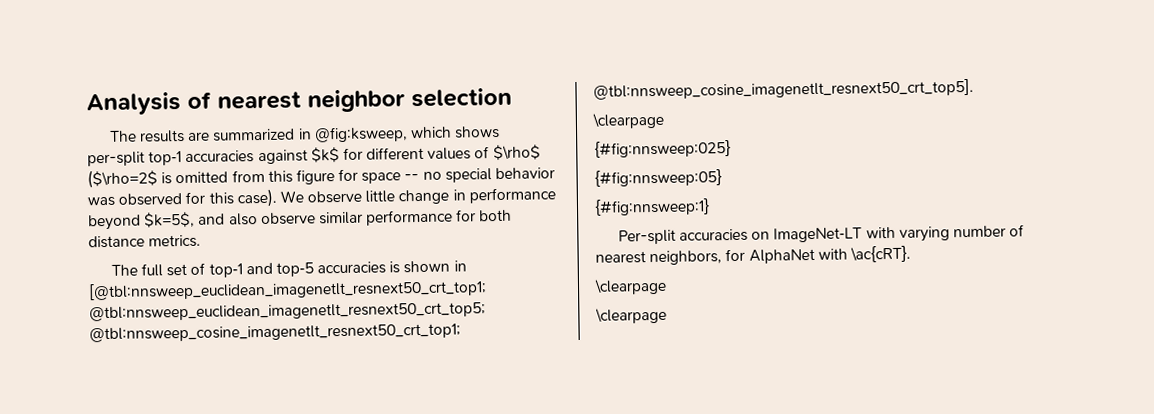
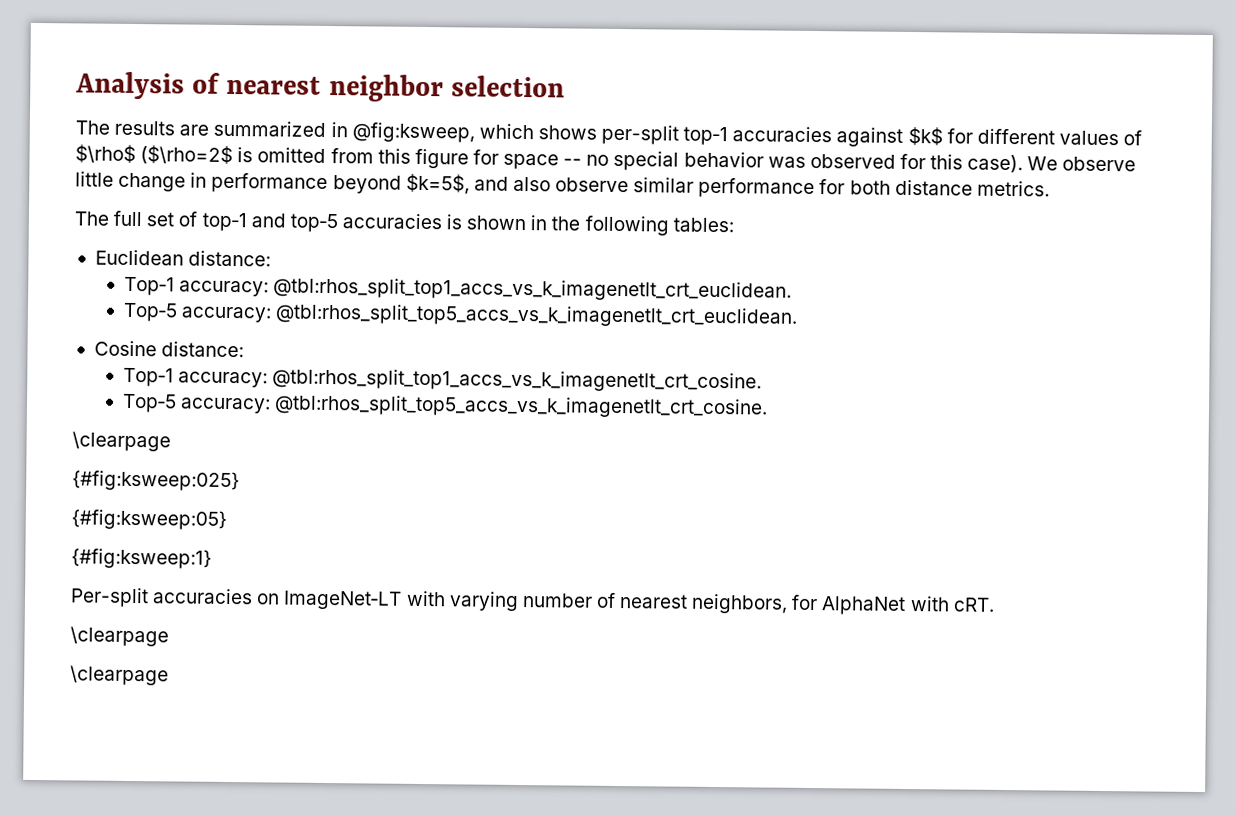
[88,279,487,301] [89,302,486,322] [89,323,461,343] [593,78,974,100] [592,112,664,129] [594,140,731,158] [594,169,722,187] [594,198,710,216] [@tbl:nnsweep_euclidean_imagenetlt_resnext50_crt_top1; @tbl:nnsweep_euclidean_imagenetlt_resnext50_crt_top5; @tbl:nnsweep_cosine_imagenetlt_resnext50_crt_top1; @tbl:nnsweep_cosine_imagenetlt_resnext50_crt_top5]. // \clearpage // {#fig:nnsweep:025} // {#fig:nnsweep:05} // {#fig:nnsweep:1} -> [551,215,734,236] [94,249,272,267] [123,276,792,302] [122,302,798,328] [93,340,245,358] [122,367,762,393] [121,393,768,419] [72,431,171,452] [72,470,240,492] [71,509,227,530] [71,548,212,569] the following tables: // Euclidean distance: // Top‑1 accuracy: @tbl:rhos_split_top1_accs_vs_k_imagenetlt_crt_euclidean. // Top‑5 accuracy: @tbl:rhos_split_top5_accs_vs_k_imagenetlt_crt_euclidean. // Cosine distance: // Top‑1 accuracy: @tbl:rhos_split_top1_accs_vs_k_imagenetlt_crt_cosine. // Top‑5 accuracy: @tbl:rhos_split_top5_accs_vs_k_imagenetlt_crt_cosine. // \clearpage // {#fig:ksweep:025} // {#fig:ksweep:05} // {#fig:ksweep:1}
[849,245,911,263] \ac{cRT}. -> [952,597,995,612] cRT.

